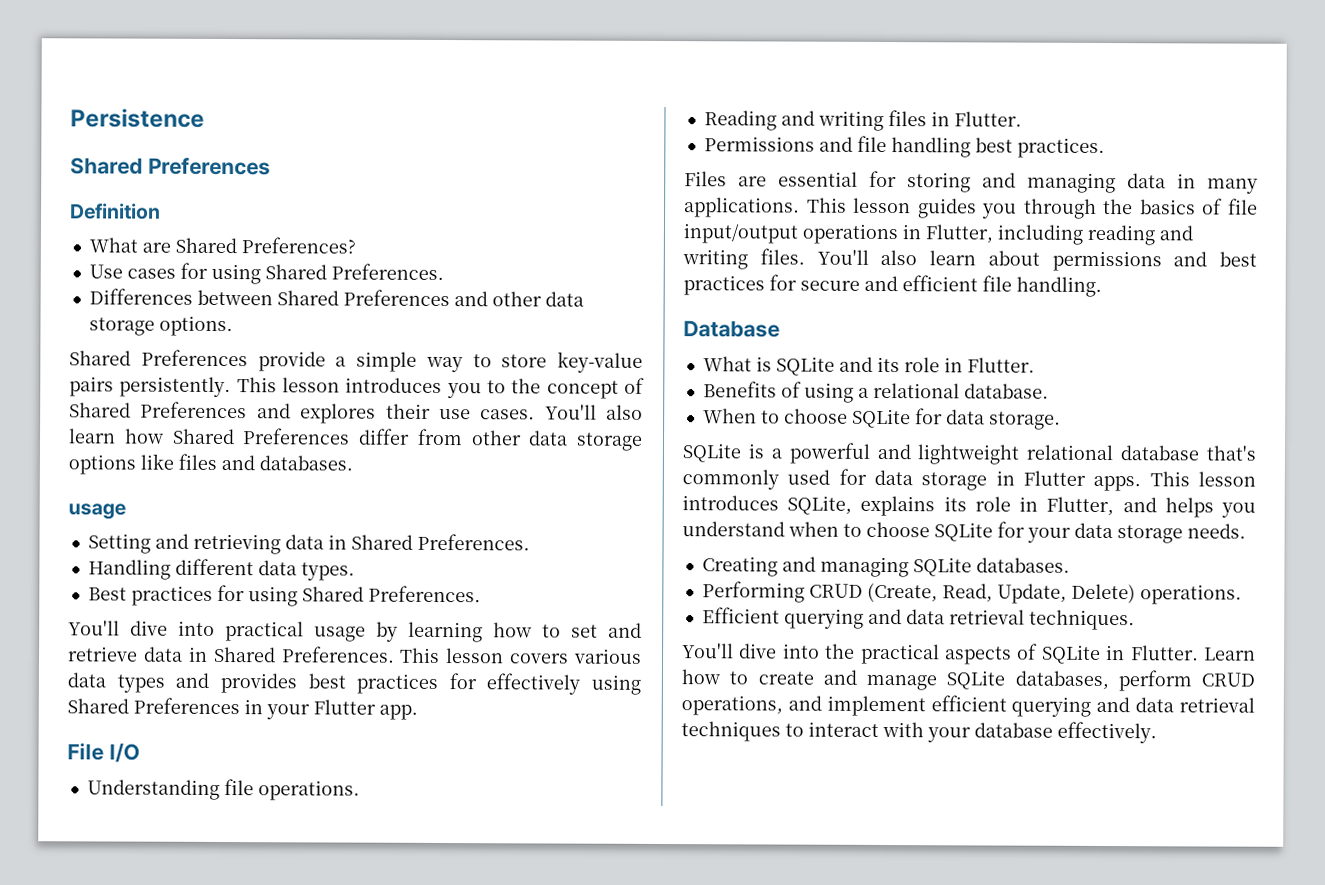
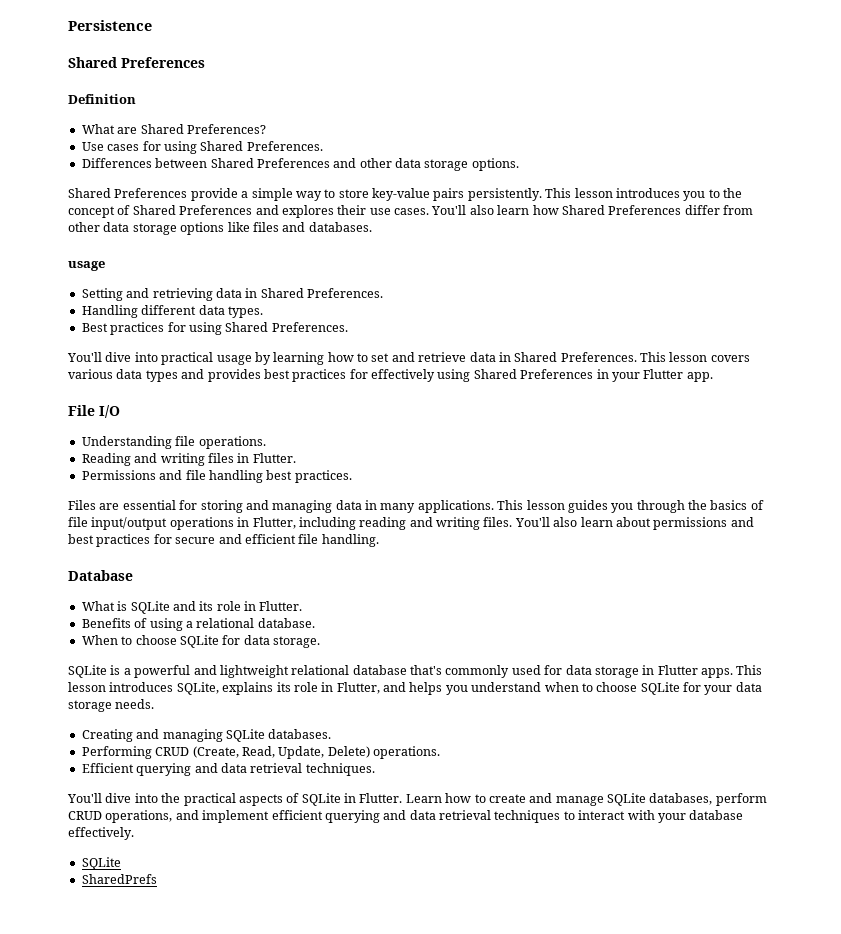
(1157, 732) none -> [81,857,121,870] [81,874,157,884] // SQLite // SharedPrefs

